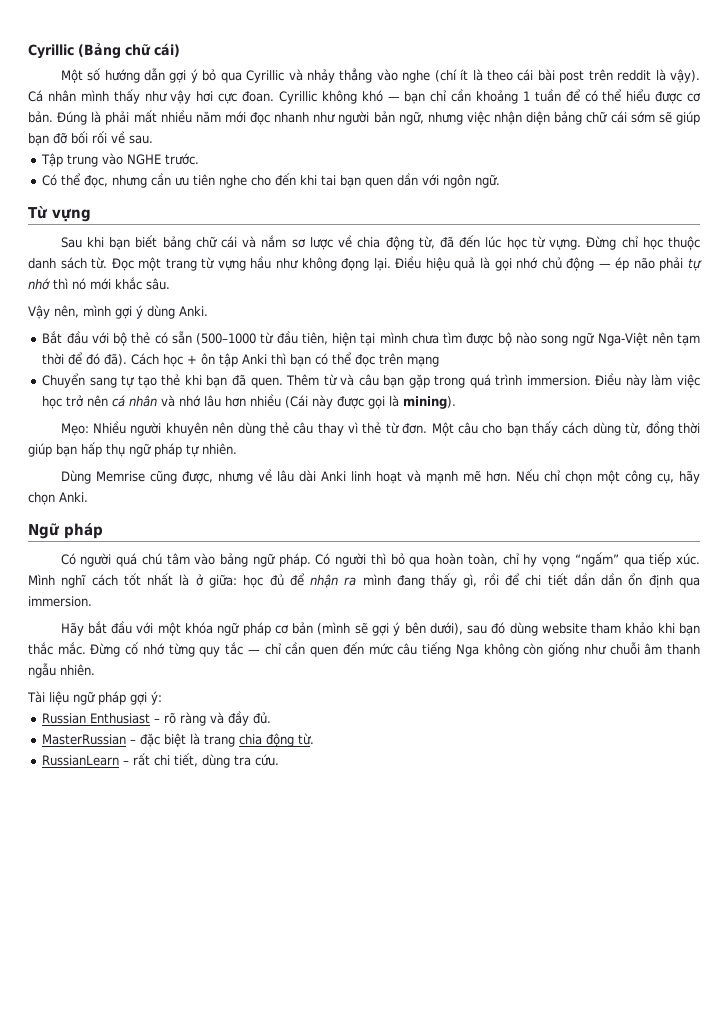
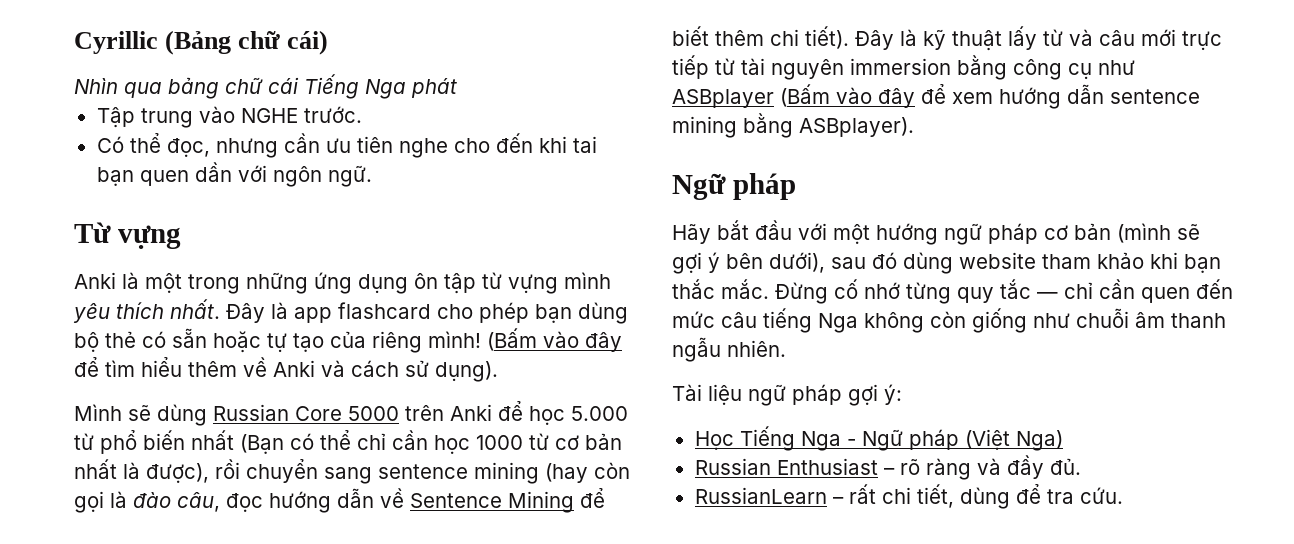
[60,68,700,83] [28,89,701,104] [28,110,701,125] [28,131,153,146] Một số hướng dẫn gợi ý bỏ qua Cyrillic và nhảy thẳng vào nghe (chí ít là theo cái bài post trên reddit là vậy). Cá nhân mình thấy như vậy hơi cực đoan. Cyrillic không khó — bạn chỉ cần khoảng 1 tuần để có thể hiểu được cơ bản. Đúng là phải mất nhiều năm mới đọc nhanh như người bản ngữ, nhưng việc nhận diện bảng chữ cái sớm sẽ giúp bạn đỡ bối rối về sau. -> [74,74,457,99] Nhìn qua bảng chữ cái Tiếng Nga phát
[60,235,700,250] [28,256,702,271] [28,277,170,290] [28,305,208,319] [42,331,700,346] [42,352,440,367] [42,373,701,388] [42,394,457,409] [60,421,701,436] [28,442,237,457] [60,469,700,484] [28,492,88,505] [28,523,103,539] [60,552,700,567] [28,573,700,588] [28,596,92,607] Sau khi bạn biết bảng chữ cái và nắm sơ lược về chia động từ, đã đến lúc học từ vựng. Đừng chỉ học thuộc danh sách từ. Đọc một trang từ vựng hầu như không đọng lại. Điều hiệu quả là gọi nhớ chủ động — ép não phải tự nhớ thì nó mới khắc sâu. // Vậy nên, mình gợi ý dùng Anki. // Bắt đầu với bộ thẻ có sẵn (500–1000 từ đầu tiên, hiện tại mình chưa tìm được bộ nào song ngữ Nga-Việt nên tạm thời để đó đã). Cách học + ôn tập Anki thì bạn có thể đọc trên mạng // Chuyển sang tự tạo thẻ khi bạn đã quen. Thêm từ và câu bạn gặp trong quá trình immersion. Điều này làm việc học trở nên cá nhân và nhớ lâu hơn nhiều (Cái này được gọi là mining). // Mẹo: Nhiều người khuyên nên dùng thẻ câu thay vì thẻ từ đơn. Một câu cho bạn thấy cách dùng từ, đồng thời giúp bạn hấp thụ ngữ pháp tự nhiên. // Dùng Memrise cũng được, nhưng về lâu dài Anki linh hoạt và mạnh mẽ hơn. Nếu chỉ chọn một công cụ, hãy chọn Anki. // Ngữ pháp // Có người quá chú tâm vào bảng ngữ pháp. Có người thì bỏ qua hoàn toàn, chỉ hy vọng “ngấm” qua tiếp xúc. Mình nghĩ cách tốt nhất là ở giữa: học đủ để nhận ra mình đang thấy gì, rồi để chi tiết dần dần ổn định qua immersion. -> [74,272,611,294] [73,299,628,324] [74,328,622,353] [74,357,498,382] [74,401,628,426] [74,430,622,454] [74,459,630,484] [74,488,605,513] [672,26,1222,51] [672,55,1135,80] [672,84,1200,109] [672,113,914,138] [672,173,796,200] Anki là một trong những ứng dụng ôn tập từ vựng mình yêu thích nhất. Đây là app flashcard cho phép bạn dùng bộ thẻ có sẵn hoặc tự tạo của riêng mình! (Bấm vào đây để tìm hiểu thêm về Anki và cách sử dụng). // Mình sẽ dùng Russian Core 5000 trên Anki để học 5.000 từ phổ biến nhất (Bạn có thể chỉ cần học 1000 từ cơ bản nhất là được), rồi chuyển sang sentence mining (hay còn gọi là đào câu, đọc hướng dẫn về Sentence Mining để biết thêm chi tiết). Đây là kỹ thuật lấy từ và câu mới trực tiếp từ tài nguyên immersion bằng công cụ như ASBplayer (Bấm vào đây để xem hướng dẫn sentence mining bằng ASBplayer). // Ngữ pháp
[185,622,214,634] khóa -> [876,223,938,245] hướng
(162, 698) none -> [694,426,1063,451] // Học Tiếng Nga - Ngữ pháp (Việt Nga)
[42,733,315,747] // MasterRussian – đặc biệt là trang chia động từ. -> (1081, 466) none
(231, 761) none -> [1015,484,1041,504] để

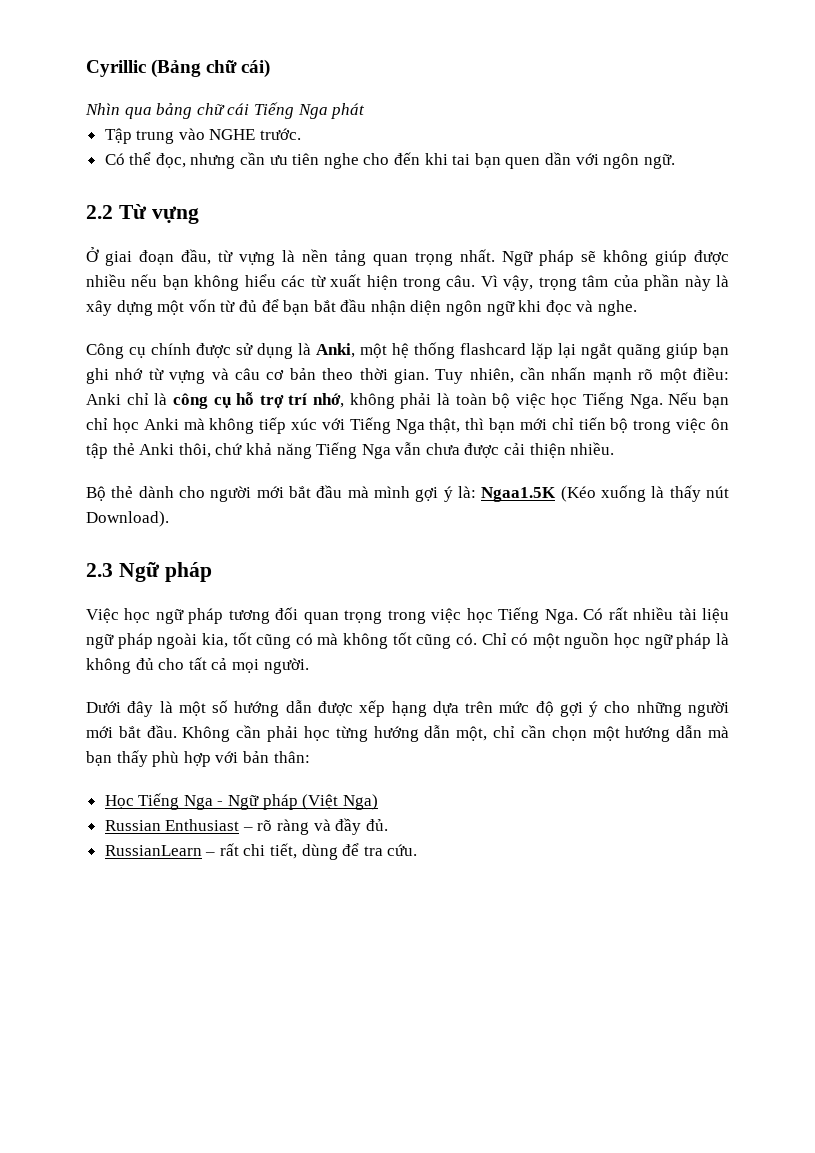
(372, 176) none -> [86,205,113,219] 2.2
[74,272,611,294] [73,299,628,324] [74,328,622,353] [74,357,498,382] [74,401,628,426] [74,430,622,454] [74,459,630,484] [74,488,605,513] [672,26,1222,51] [672,55,1135,80] [672,84,1200,109] [672,113,914,138] [672,173,796,200] [672,220,1200,245] [672,252,1221,274] [672,279,1233,304] [672,308,1226,333] [672,337,786,362] [672,384,902,406] Anki là một trong những ứng dụng ôn tập từ vựng mình yêu thích nhất. Đây là app flashcard cho phép bạn dùng bộ thẻ có sẵn hoặc tự tạo của riêng mình! (Bấm vào đây để tìm hiểu thêm về Anki và cách sử dụng). // Mình sẽ dùng Russian Core 5000 trên Anki để học 5.000 từ phổ biến nhất (Bạn có thể chỉ cần học 1000 từ cơ bản nhất là được), rồi chuyển sang sentence mining (hay còn gọi là đào câu, đọc hướng dẫn về Sentence Mining để biết thêm chi tiết). Đây là kỹ thuật lấy từ và câu mới trực tiếp từ tài nguyên immersion bằng công cụ như ASBplayer (Bấm vào đây để xem hướng dẫn sentence mining bằng ASBplayer). // Ngữ pháp // Hãy bắt đầu với một hướng ngữ pháp cơ bản (mình sẽ gợi ý bên dưới), sau đó dùng website tham khảo khi bạn thắc mắc. Đừng cố nhớ từng quy tắc — chỉ cần quen đến mức câu tiếng Nga không còn giống như chuỗi âm thanh ngẫu nhiên. // Tài liệu ngữ pháp gợi ý: -> [86,247,729,266] [86,274,730,291] [86,299,638,316] [86,342,729,359] [86,367,730,384] [86,392,730,409] [86,417,730,434] [86,442,615,459] [86,485,729,502] [86,511,169,527] [86,562,212,582] [86,607,730,624] [86,632,730,649] [86,657,309,674] [86,700,729,717] [86,725,730,742] [86,750,310,767] Ở giai đoạn đầu, từ vựng là nền tảng quan trọng nhất. Ngữ pháp sẽ không giúp được nhiều nếu bạn không hiểu các từ xuất hiện trong câu. Vì vậy, trọng tâm của phần này là xây dựng một vốn từ đủ để bạn bắt đầu nhận diện ngôn ngữ khi đọc và nghe. // Công cụ chính được sử dụng là Anki, một hệ thống flashcard lặp lại ngắt quãng giúp bạn ghi nhớ từ vựng và câu cơ bản theo thời gian. Tuy nhiên, cần nhấn mạnh rõ một điều: Anki chỉ là công cụ hỗ trợ trí nhớ, không phải là toàn bộ việc học Tiếng Nga. Nếu bạn chỉ học Anki mà không tiếp xúc với Tiếng Nga thật, thì bạn mới chỉ tiến bộ trong việc ôn tập thẻ Anki thôi, chứ khả năng Tiếng Nga vẫn chưa được cải thiện nhiều. // Bộ thẻ dành cho người mới bắt đầu mà mình gợi ý là: Ngaa1.5K (Kéo xuống là thấy nút Download). // 2.3 Ngữ pháp // Việc học ngữ pháp tương đối quan trọng trong việc học Tiếng Nga. Có rất nhiều tài liệu ngữ pháp ngoài kia, tốt cũng có mà không tốt cũng có. Chỉ có một nguồn học ngữ pháp là không đủ cho tất cả mọi người. // Dưới đây là một số hướng dẫn được xếp hạng dựa trên mức độ gợi ý cho những người mới bắt đầu. Không cần phải học từng hướng dẫn một, chỉ cần chọn một hướng dẫn mà bạn thấy phù hợp với bản thân:

